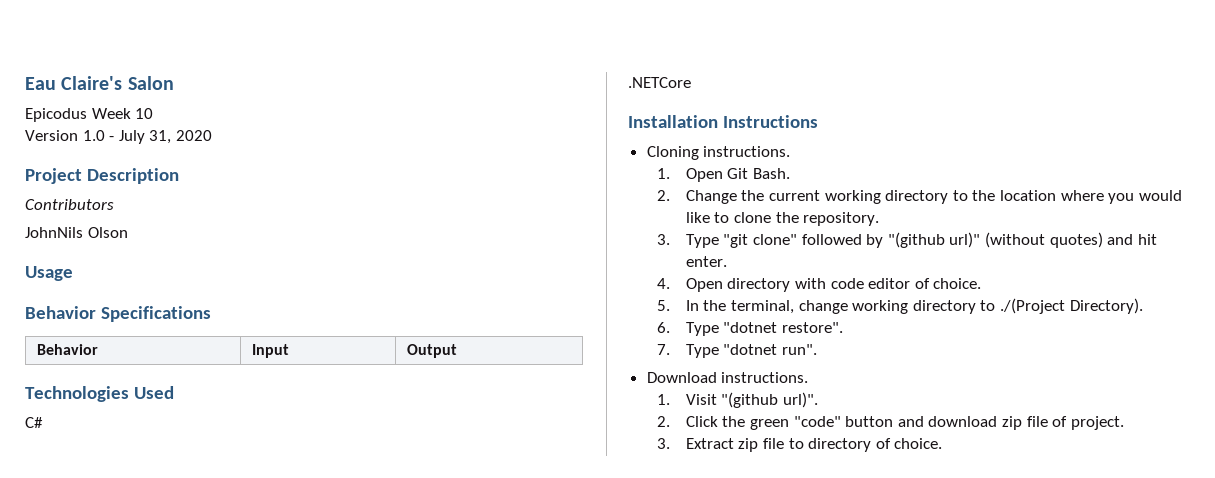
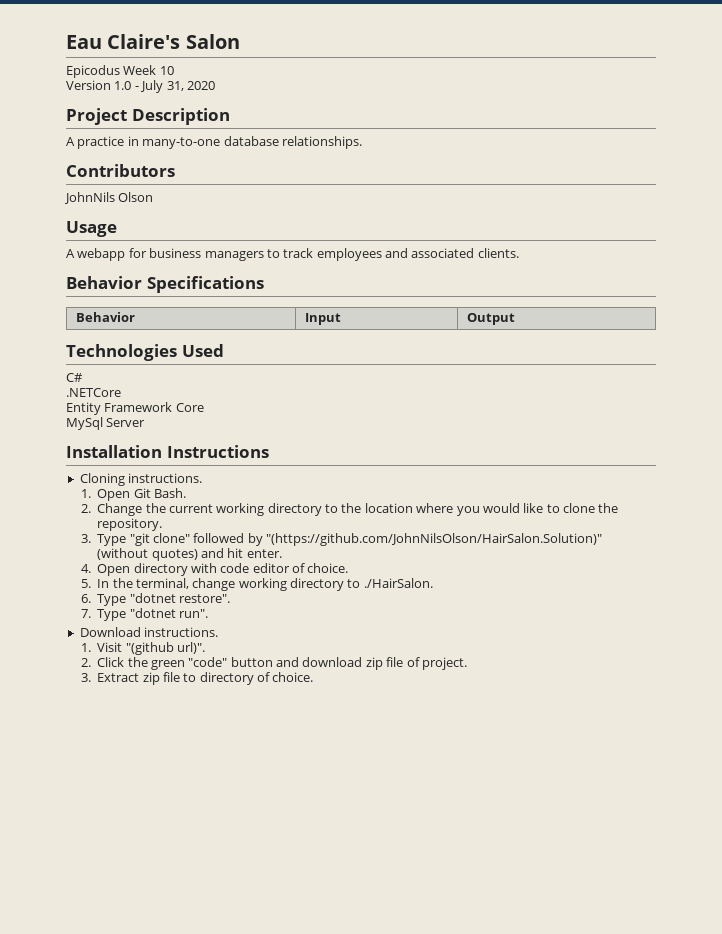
[25,199,114,210] [25,227,128,238] [25,266,73,281] Contributors // JohnNils Olson // Usage -> [66,136,362,149] [66,164,175,177] [64,192,154,204] [66,221,117,237] [66,248,519,261] A practice in many-to-one database relationships. // Contributors // JohnNils Olson // Usage // A webapp for business managers to track employees and associated clients.
(691, 82) none -> [66,402,204,415] [66,417,146,430] // Entity Framework Core // MySql Server
[887,232,981,248] "(github url)" -> [265,533,602,546] "(https://github.com/JohnNilsOlson/HairSalon.Solution)"
[999,298,1143,314] ./(Project Directory). -> [363,578,433,588] ./HairSalon.

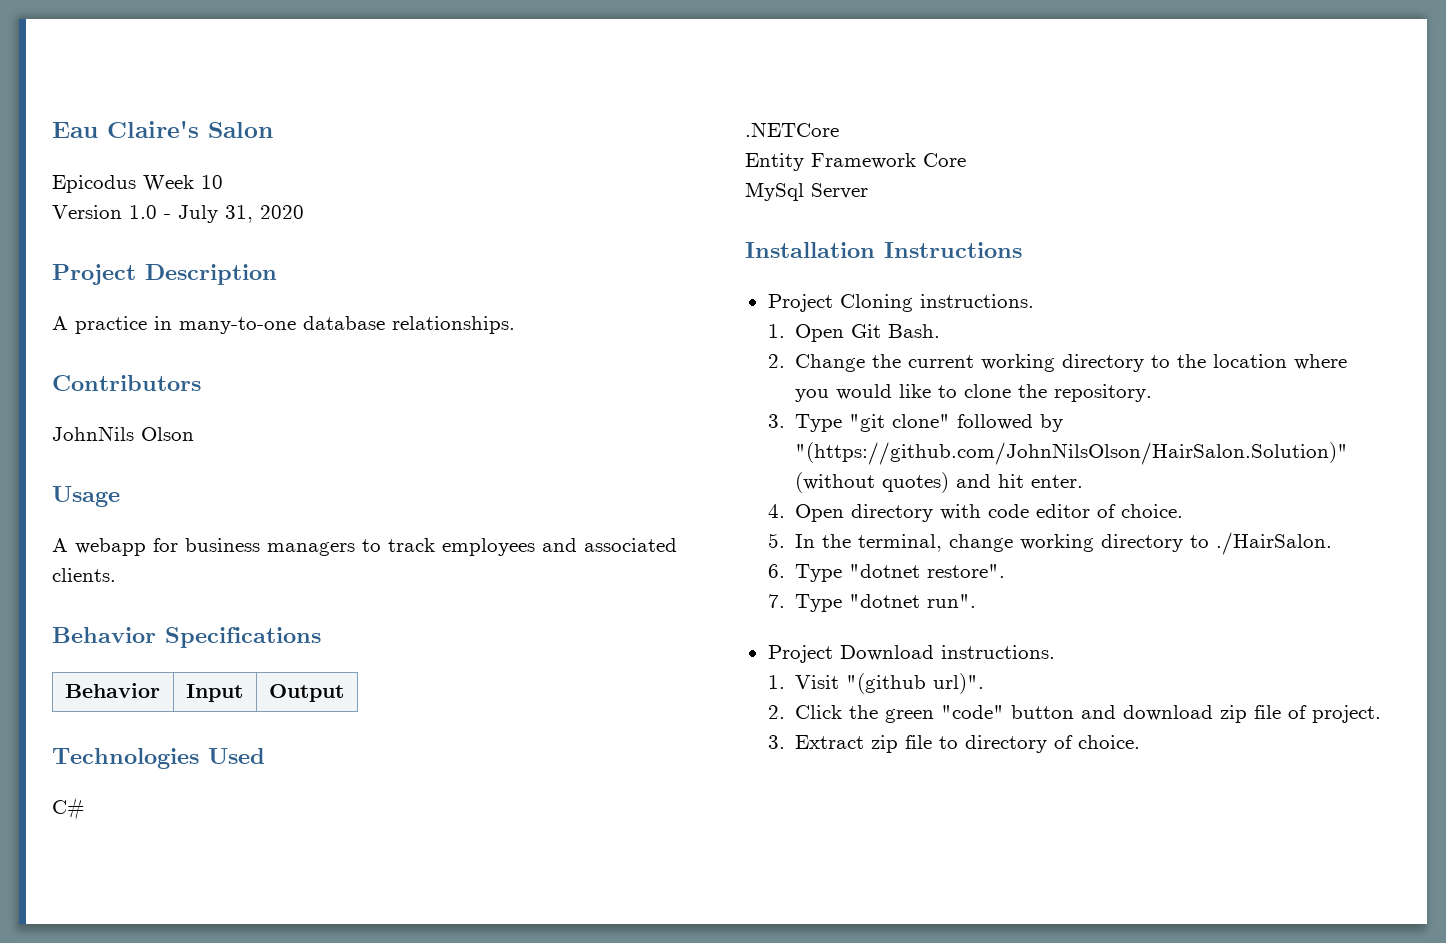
(269, 451) none -> [767,294,833,312] Project
(208, 613) none -> [767,645,833,663] Project

